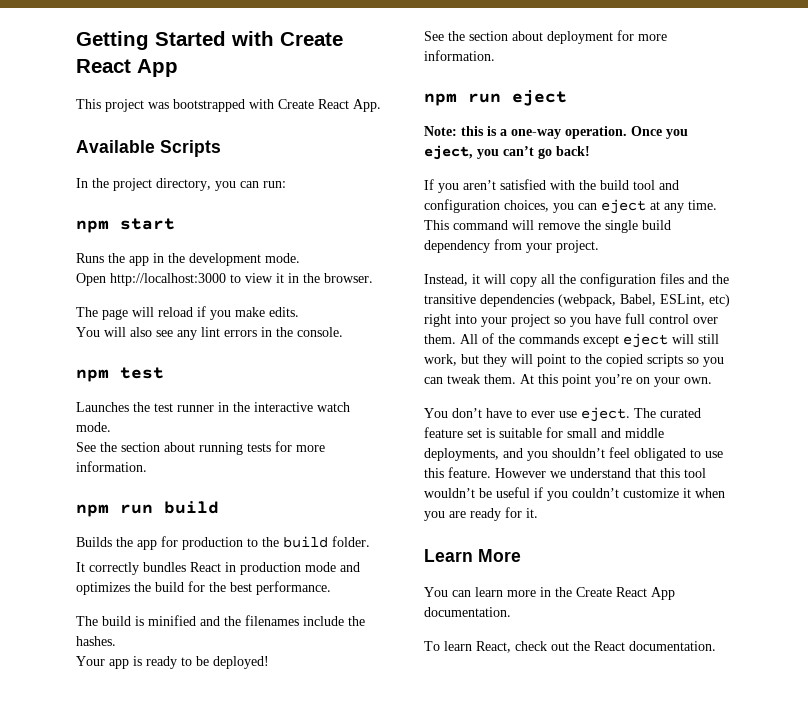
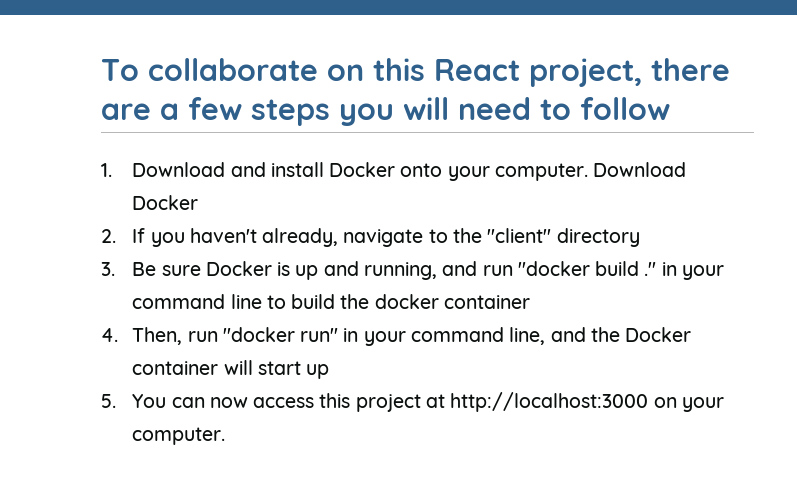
[76,31,343,50] [76,59,178,77] [76,99,381,112] [76,140,221,157] [76,178,286,191] [76,218,175,233] [76,253,300,266] [76,273,373,286] [76,306,299,320] [76,327,343,340] [76,367,164,382] [76,402,350,412] [76,422,111,432] [76,441,325,455] [76,461,147,472] [76,501,219,517] [76,536,370,550] [76,562,360,575] [76,581,331,595] [76,615,365,626] [76,636,116,646] [76,656,269,669] [424,30,667,44] [424,50,495,61] [424,90,567,106] [424,126,688,139] [424,145,590,160] [424,179,679,193] [424,199,717,214] [424,220,671,233] [424,239,599,253] [424,273,729,287] [424,294,730,307] [424,313,718,327] [424,333,719,348] [424,354,724,367] [424,374,712,387] [424,407,701,422] [424,427,664,438] [424,447,723,461] [424,467,706,478] [424,487,725,501] [424,507,538,521] [424,549,521,562] [424,587,675,600] [424,607,511,617] [424,641,716,653] Getting Started with Create React App // This project was bootstrapped with Create React App. // Available Scripts // In the project directory, you can run: // npm start // Runs the app in the development mode. // Open http://localhost:3000 to view it in the browser. // The page will reload if you make edits. // You will also see any lint errors in the console. // npm test // Launches the test runner in the interactive watch mode. // See the section about running tests for more information. // npm run build // Builds the app for production to the build folder. // It correctly bundles React in production mode and optimizes the build for the best performance. // The build is minified and the filenames include the hashes. // Your app is ready to be deployed! // See the section about deployment for more information. // npm run eject // Note: this is a one-way operation. Once you eject, you can’t go back! // If you aren’t satisfied with the build tool and configuration choices, you can eject at any time. This command will remove the single build dependency from your project. // Instead, it will copy all the configuration files and the transitive dependencies (webpack, Babel, ESLint, etc) right into your project so you have full control over them. All of the commands except eject will still work, but they will point to the copied scripts so you can tweak them. At this point you’re on your own. // You don’t have to ever use eject. The curated feature set is suitable for small and middle deployments, and you shouldn’t feel obligated to use this feature. However we understand that this tool wouldn’t be useful if you couldn’t customize it when you are ready for it. // Learn More // You can learn more in the Create React App documentation. // To learn React, check out the React documentation. -> [101,58,730,87] [101,97,670,126] [101,162,687,181] [132,195,199,210] [101,228,640,247] [101,261,724,280] [132,294,531,309] [101,327,692,346] [132,360,330,379] [101,392,724,412] [132,427,226,445] To collaborate on this React project, there are a few steps you will need to follow // 1. Download and install Docker onto your computer. Download Docker // 2. If you haven't already, navigate to the "client" directory // 3. Be sure Docker is up and running, and run "docker build ." in your command line to build the docker container // 4. Then, run "docker run" in your command line, and the Docker container will start up // 5. You can now access this project at http://localhost:3000 on your computer.

